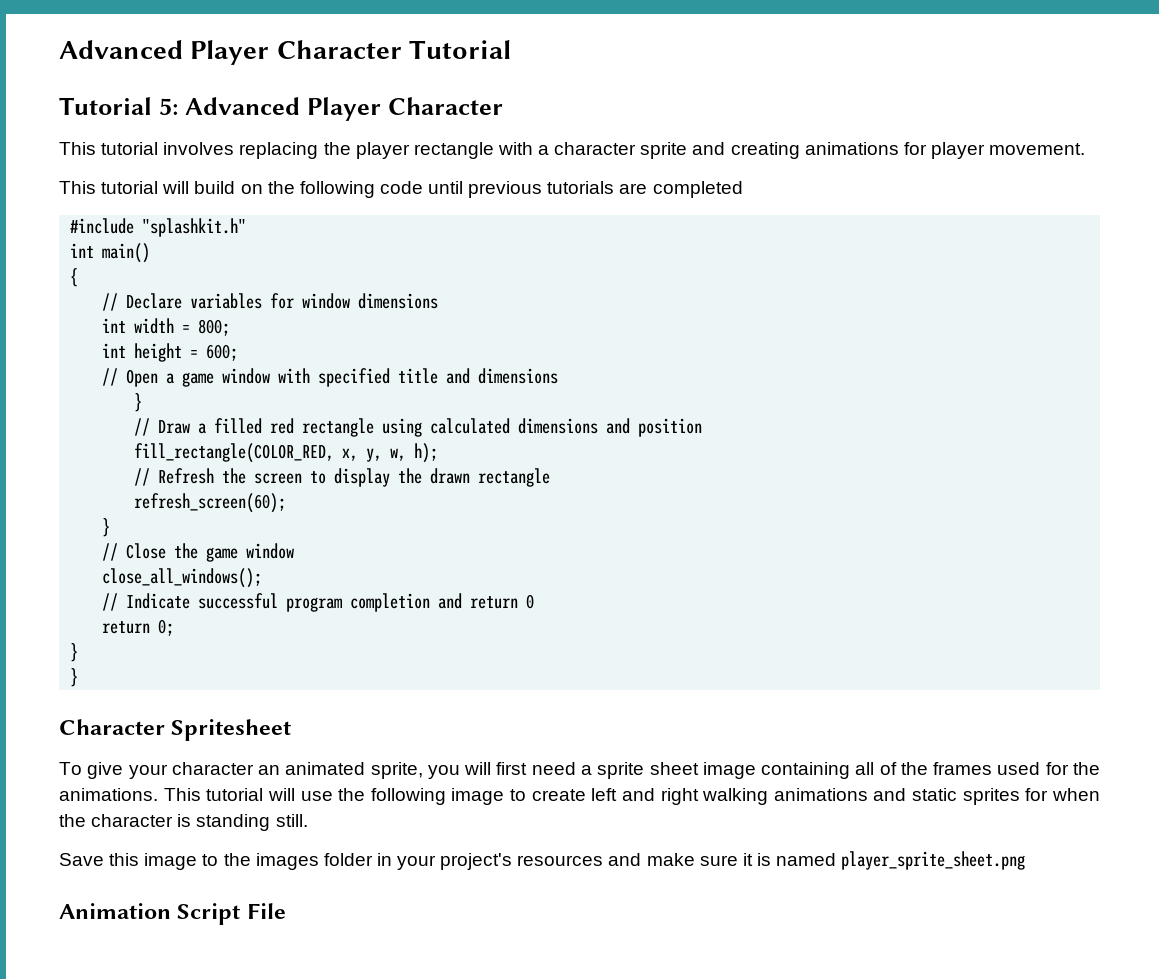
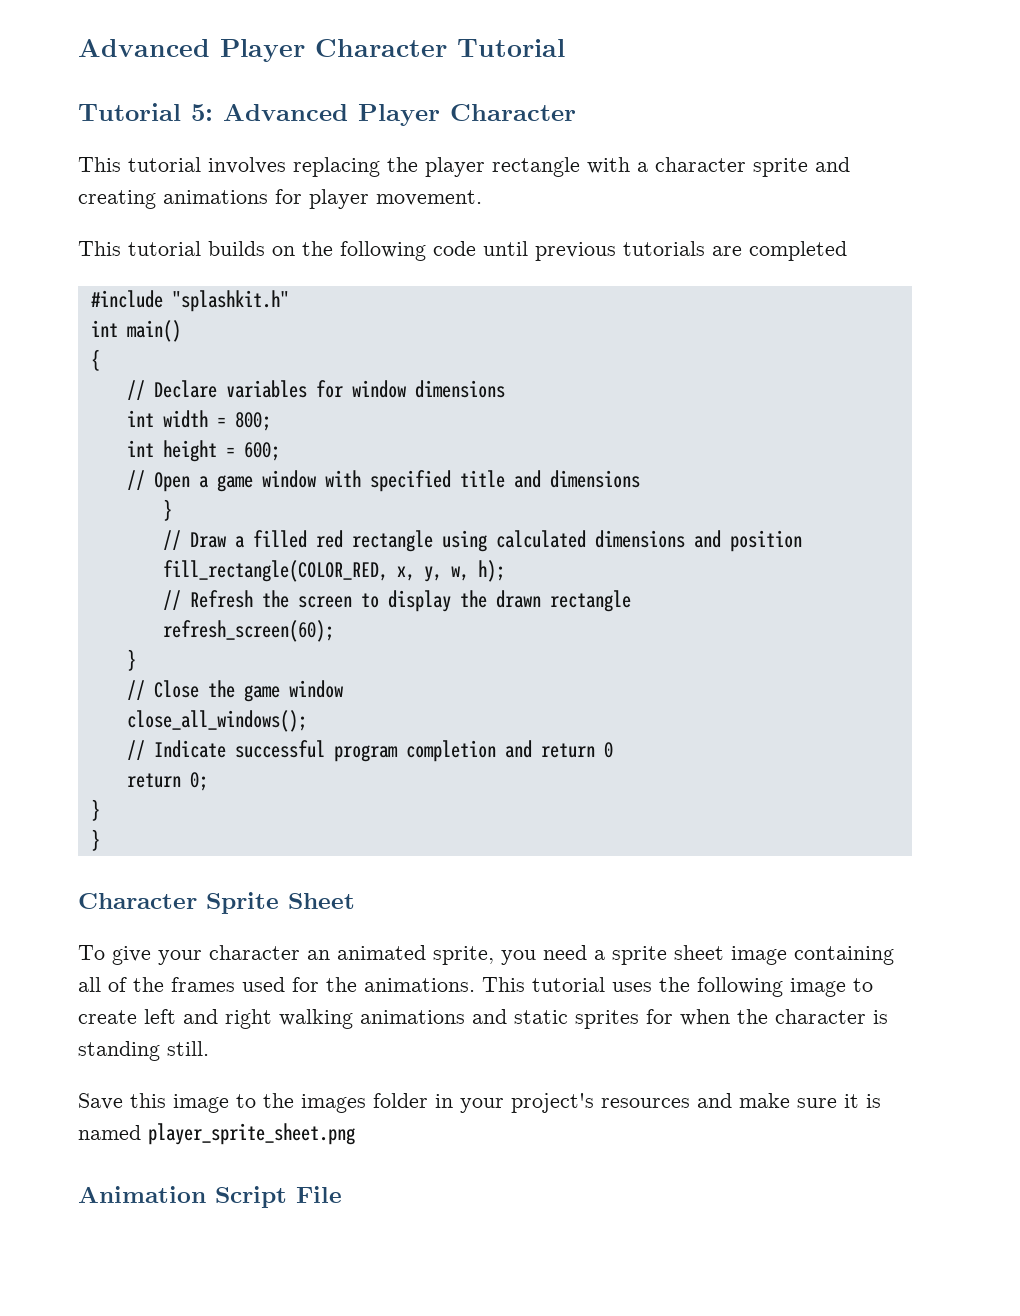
[162,181,236,194] will build -> [208,241,265,256] builds
[171,719,292,741] Spritesheet -> [206,892,355,914] Sprite Sheet
[464,762,528,775] will first -> (536, 957) none
[267,788,333,801] will use -> [612,982,652,992] uses

